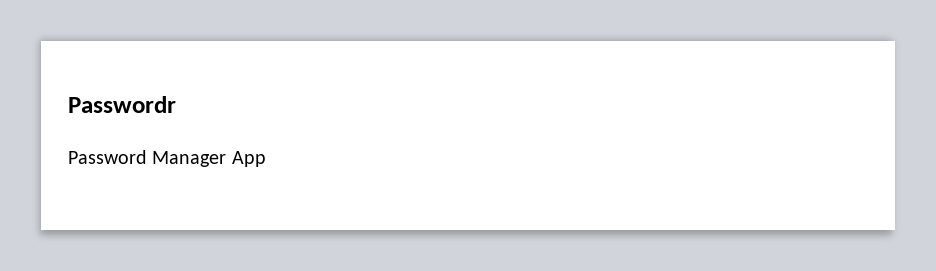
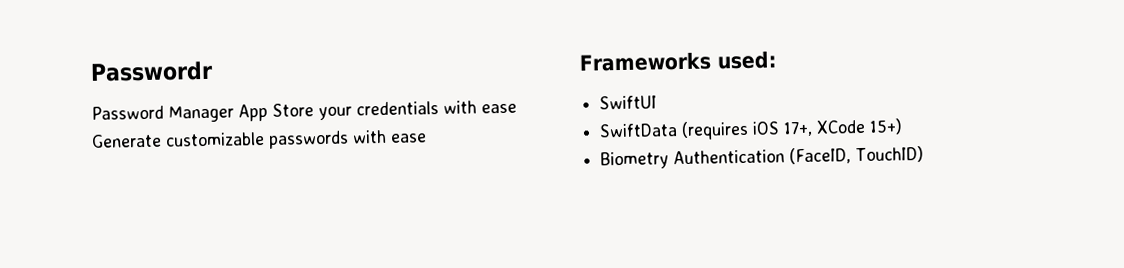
(266, 159) none -> [272,100,517,121] [91,129,427,149] [579,51,777,72] [599,95,658,110] [599,118,904,140] [600,145,925,170] Store your credentials with ease Generate customizable passwords with ease // Frameworks used: // SwiftUI // SwiftData (requires iOS 17+, XCode 15+) // Biometry Authentication (FaceID, TouchID)

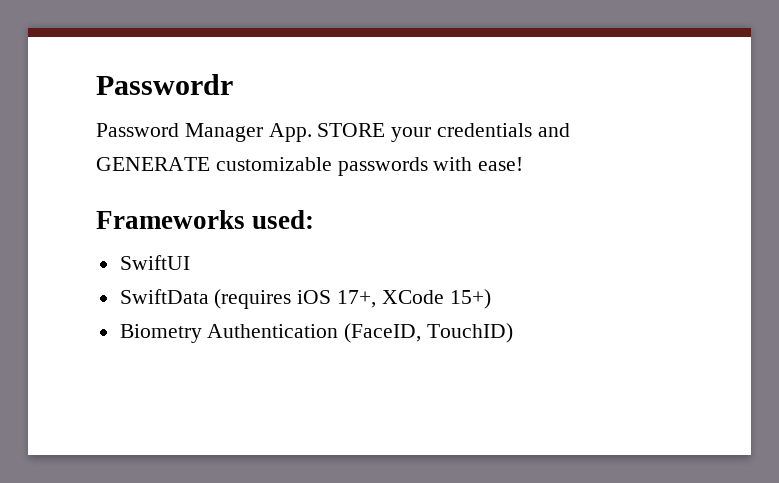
[238,100,517,122] [91,133,162,148] App Store your credentials with ease Generate -> [268,123,570,142] [96,157,210,171] App. STORE your credentials and GENERATE
[390,133,427,143] ease -> [478,157,524,171] ease!

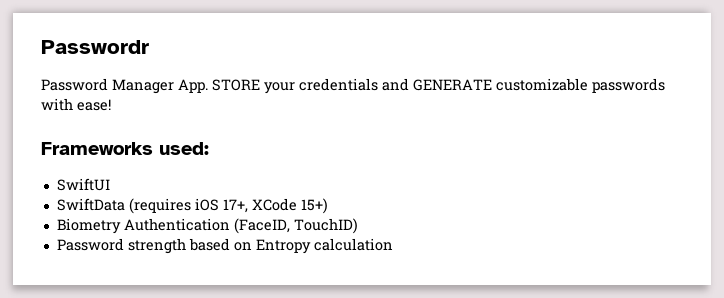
(514, 333) none -> [56,238,393,254] // Password strength based on Entropy calculation

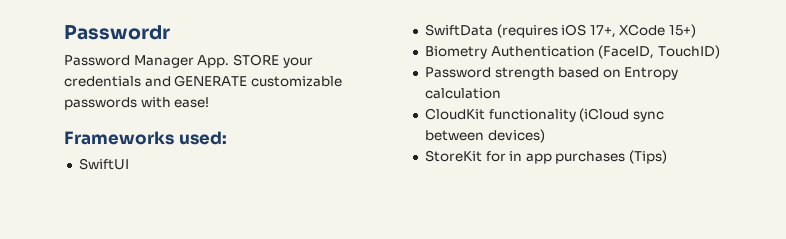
(393, 244) none -> [424,108,664,122] [424,129,545,143] [424,150,668,164] // CloudKit functionality (iCloud sync between devices) // StoreKit for in app purchases (Tips)

